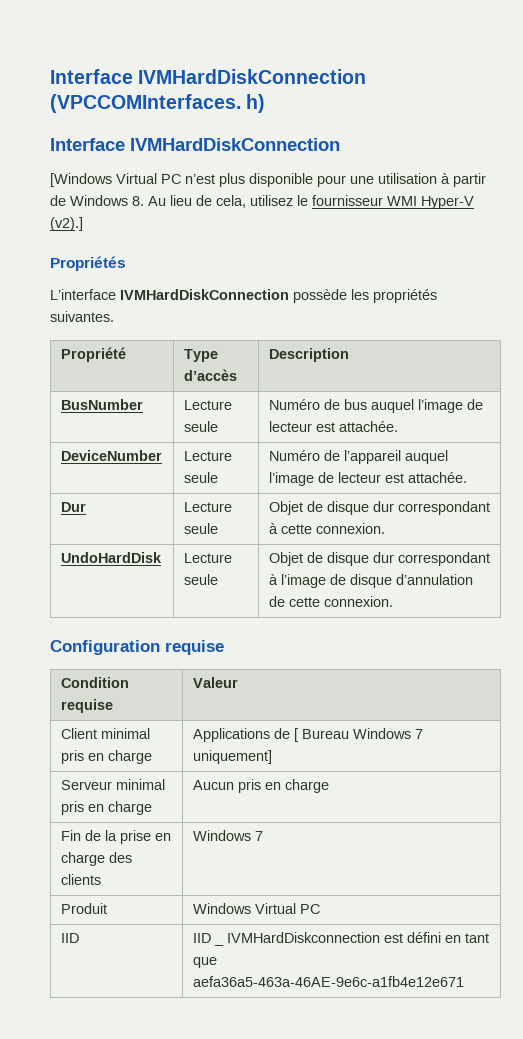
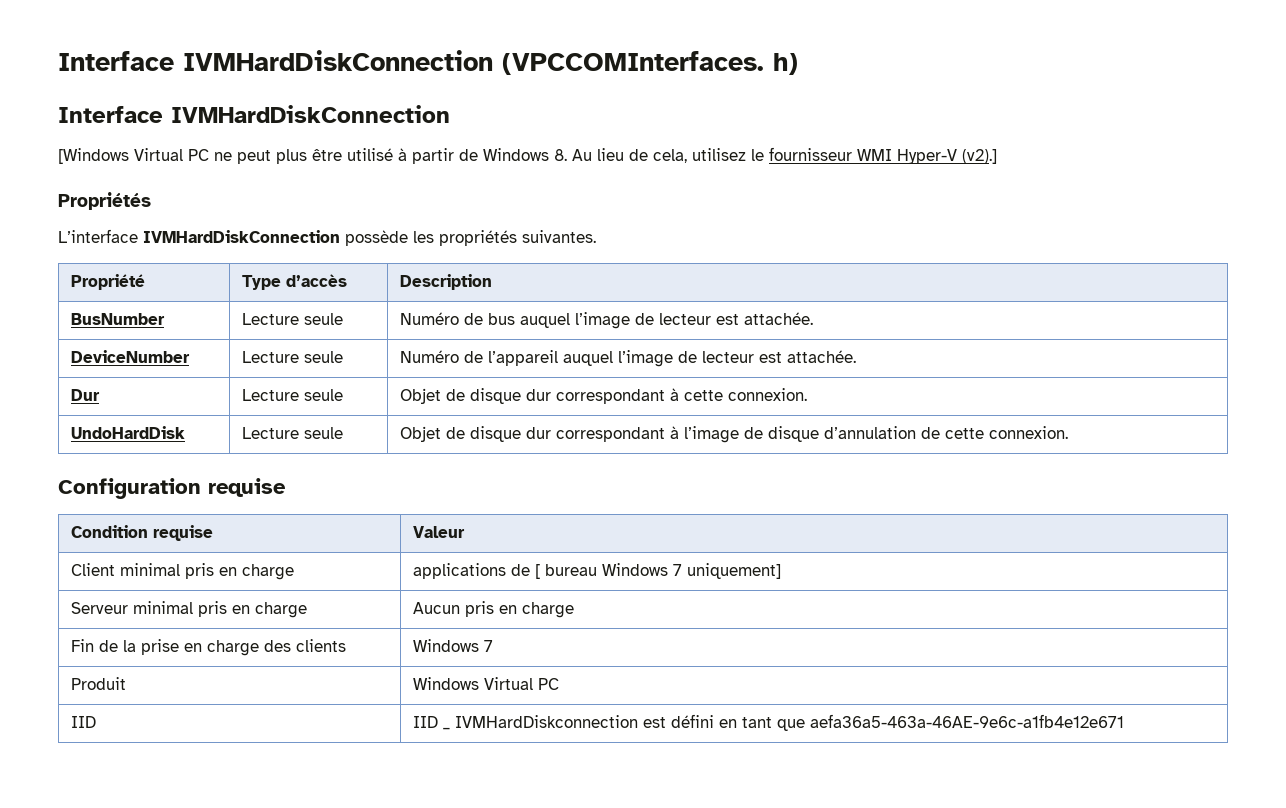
[185,173,437,187] n’est plus disponible pour une utilisation -> [214,148,393,164] ne peut plus être utilisé
[192,728,270,742] Applications -> [412,563,506,579] applications
[301,729,349,739] Bureau -> [544,564,597,576] bureau

